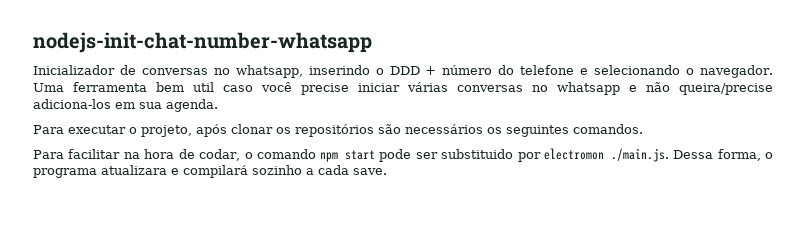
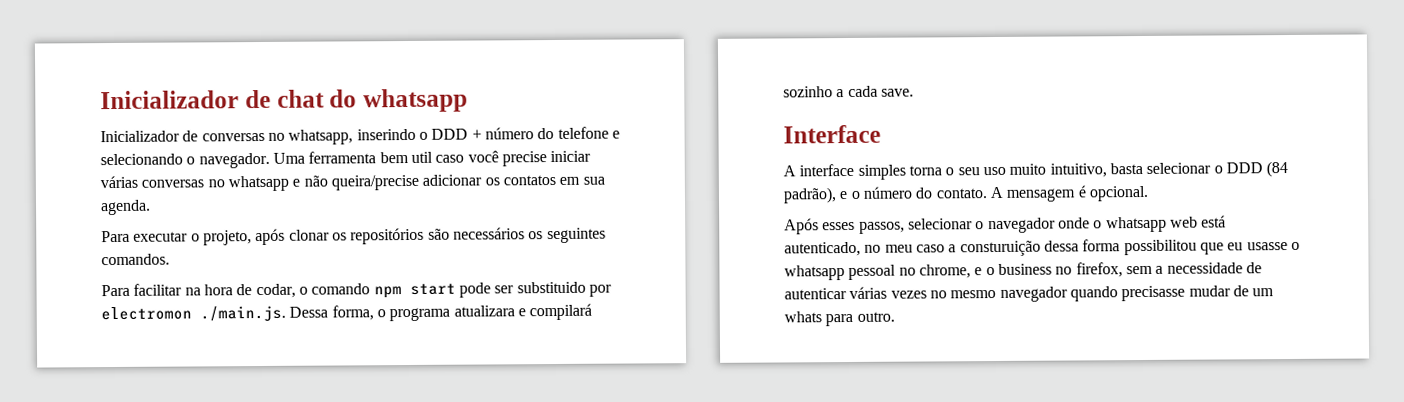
[33,32,372,53] nodejs-init-chat-number-whatsapp -> [100,88,468,113] Inicializador de chat do whatsapp
[33,99,111,109] adiciona-los -> [422,174,556,186] adicionar os contatos
(387, 171) none -> [783,124,881,144] [783,161,1289,180] [783,185,1149,204] [784,215,1227,235] [784,239,1300,257] [784,262,1262,281] [784,285,1275,302] [784,311,895,327] // Interface // A interface simples torna o seu uso muito intuitivo, basta selecionar o DDD (84 padrão), e o número do contato. A mensagem é opcional. // Após esses passos, selecionar o navegador onde o whatsapp web está autenticado, no meu caso a consturuição dessa forma possibilitou que eu usasse o whatsapp pessoal no chrome, e o business no firefox, sem a necessidade de autenticar várias vezes no mesmo navegador quando precisasse mudar de um whats para outro.

